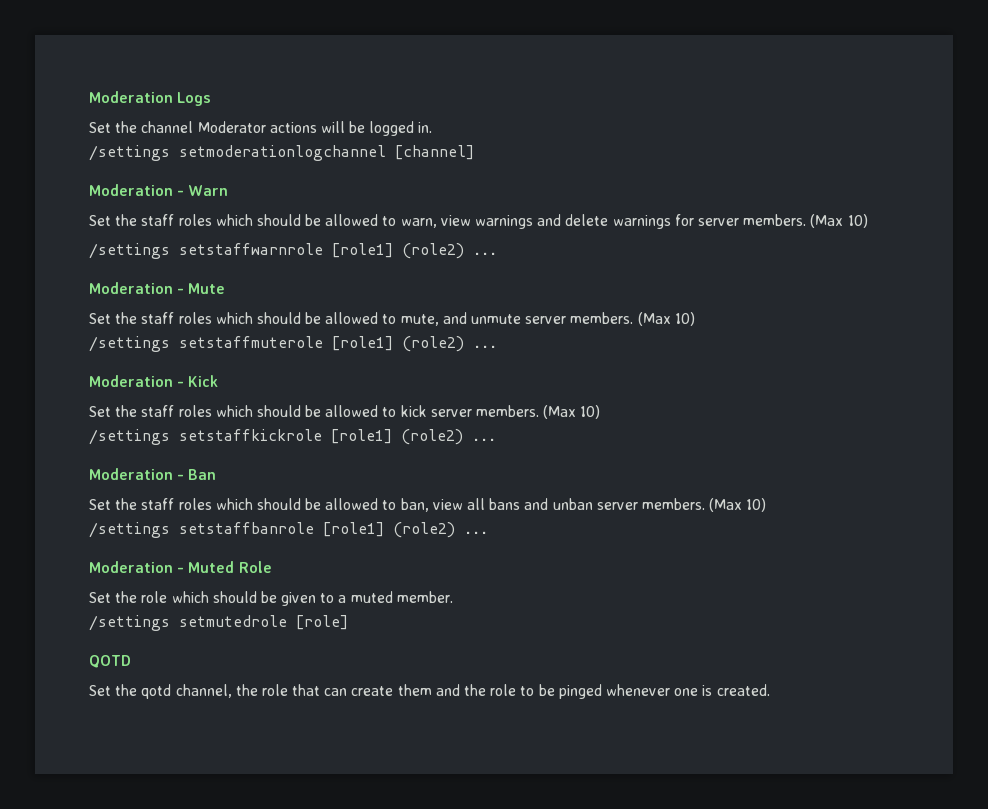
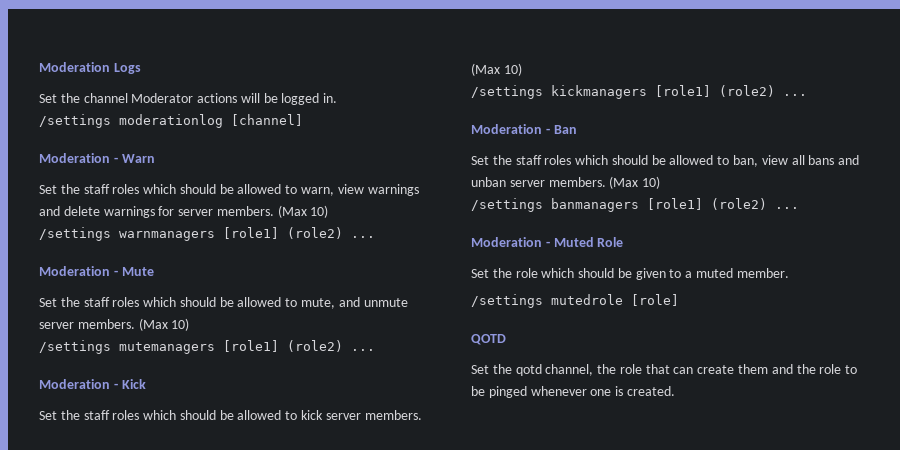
[179,145,386,161] setmoderationlogchannel -> [119,114,223,128] moderationlog
[179,243,323,255] setstaffwarnrole -> [119,231,215,241] warnmanagers
[179,336,323,348] setstaffmuterole -> [119,342,215,354] mutemanagers
[179,429,322,441] setstaffkickrole -> [551,85,647,99] kickmanagers
[179,522,314,534] setstaffbanrole -> [551,198,639,212] banmanagers
[179,615,287,627] setmutedrole -> [551,294,623,305] mutedrole

